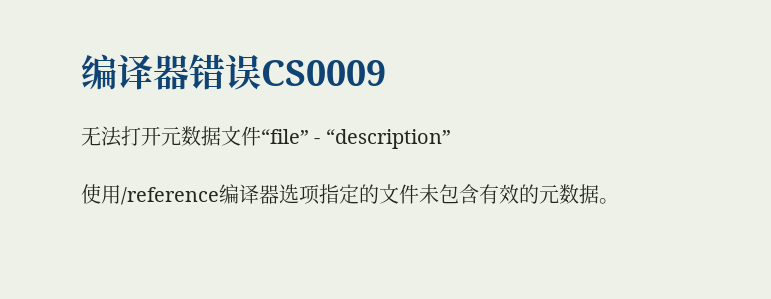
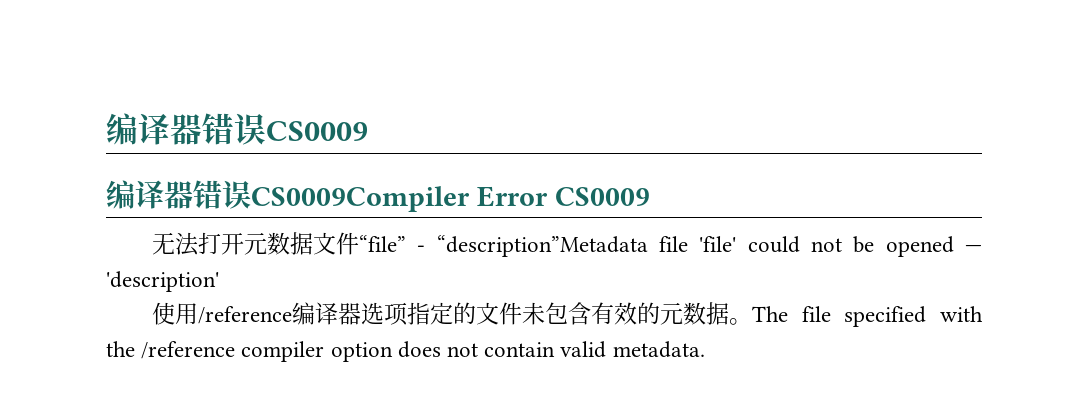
(386, 73) none -> [106,180,650,212] // 编译器错误CS0009Compiler Error CS0009
[325,129,451,149] “description” -> [436,235,983,257] [106,271,219,292] “description”Metadata file 'file' could not be opened — 'description'
(619, 201) none -> [752,306,983,327] [106,341,705,362] The file specified with the /reference compiler option does not contain valid metadata.

